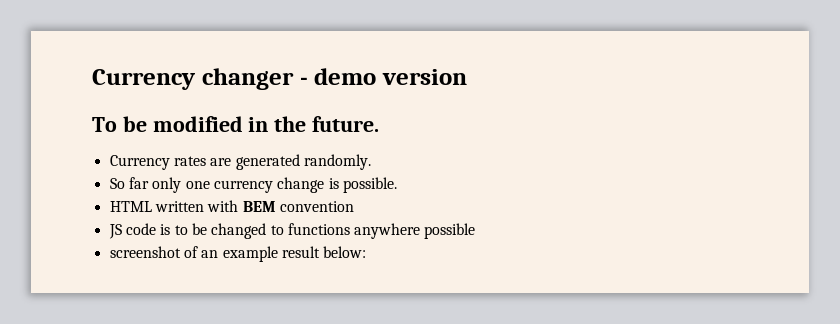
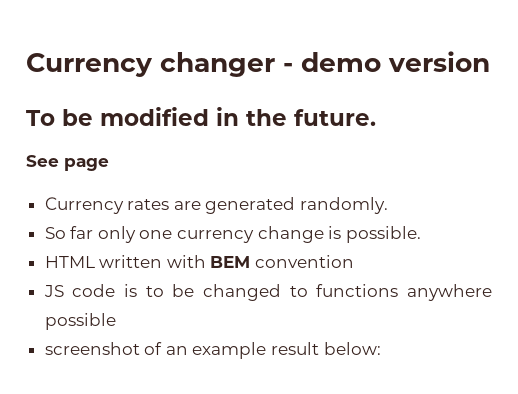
(380, 124) none -> [26,155,109,171] // See page

